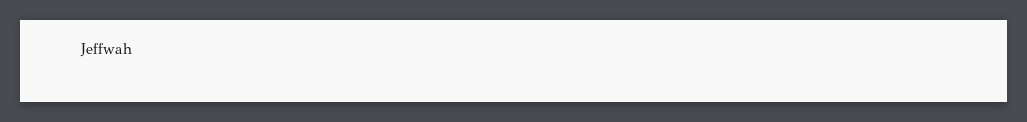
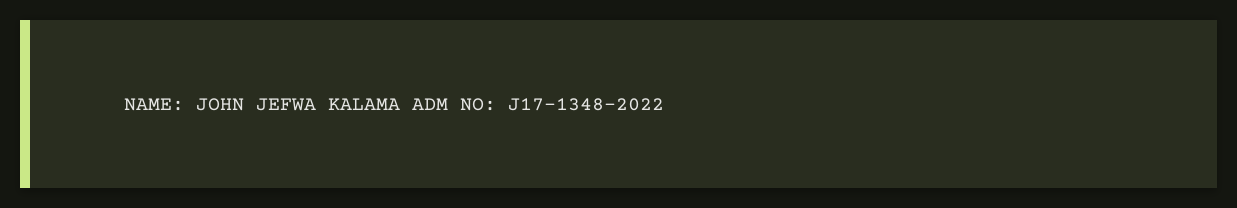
[80,43,132,57] Jeffwah -> [124,98,664,111] NAME: JOHN JEFWA KALAMA ADM NO: J17-1348-2022

